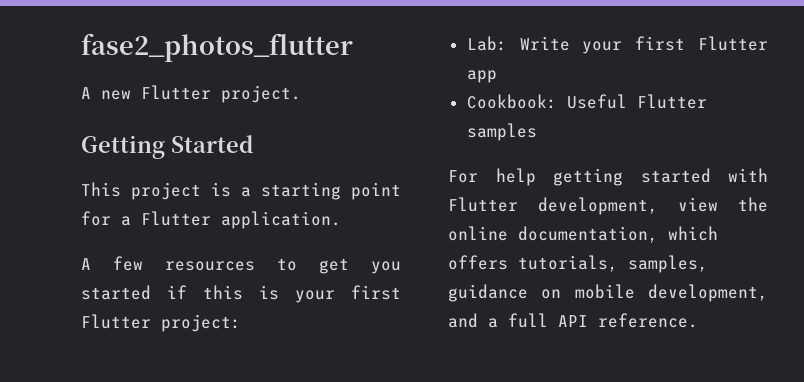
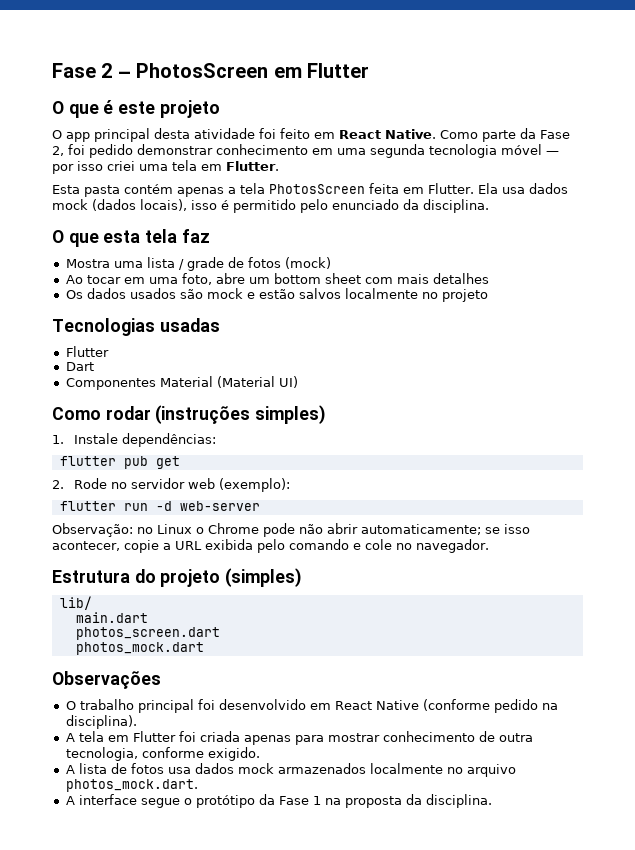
[81,33,353,62] [81,85,301,103] [81,135,253,159] [81,182,401,200] [81,211,341,229] [81,256,401,274] [81,285,401,303] [81,314,241,332] [466,36,768,54] [466,70,497,83] [466,94,707,109] [466,123,537,141] [448,168,768,186] [448,197,768,215] [448,226,718,243] [448,255,708,273] [448,284,768,302] [448,313,698,328] fase2_photos_flutter // A new Flutter project. // Getting Started // This project is a starting point for a Flutter application. // A few resources to get you started if this is your first Flutter project: // Lab: Write your first Flutter app // Cookbook: Useful Flutter samples // For help getting started with Flutter development, view the online documentation, which offers tutorials, samples, guidance on mobile development, and a full API reference. -> [52,63,369,78] [52,100,220,118] [52,128,570,142] [52,144,559,158] [52,160,279,174] [52,183,568,197] [52,199,489,213] [52,229,210,247] [65,257,331,271] [65,273,489,285] [65,288,488,302] [52,318,220,336] [65,346,109,357] [65,362,94,371] [65,376,298,390] [52,405,327,424] [52,433,217,447] [59,456,180,469] [52,478,291,492] [59,501,260,511] [52,523,530,537] [52,539,489,553] [52,568,303,587] [59,596,92,610] [75,612,148,623] [75,627,220,640] [75,642,204,655] [52,671,161,689] [65,699,558,713] [65,715,137,729] [65,731,533,745] [65,747,260,761] [65,763,516,777] [65,779,198,792] [65,794,492,808] Fase 2 – PhotosScreen em Flutter // O que é este projeto // O app principal desta atividade foi feito em React Native. Como parte da Fase 2, foi pedido demonstrar conhecimento em uma segunda tecnologia móvel — por isso criei uma tela em Flutter. // Esta pasta contém apenas a tela PhotosScreen feita em Flutter. Ela usa dados mock (dados locais), isso é permitido pelo enunciado da disciplina. // O que esta tela faz // Mostra uma lista / grade de fotos (mock) // Ao tocar em uma foto, abre um bottom sheet com mais detalhes // Os dados usados são mock e estão salvos localmente no projeto // Tecnologias usadas // Flutter // Dart // Componentes Material (Material UI) // Como rodar (instruções simples) // 1. Instale dependências: // flutter pub get // 2. Rode no servidor web (exemplo): // flutter run -d web-server // Observação: no Linux o Chrome pode não abrir automaticamente; se isso acontecer, copie a URL exibida pelo comando e cole no navegador. // Estrutura do projeto (simples) // lib/ // main.dart // photos_screen.dart // photos_mock.dart // Observações // O trabalho principal foi desenvolvido em React Native (conforme pedido na disciplina). // A tela em Flutter foi criada apenas para mostrar conhecimento de outra tecnologia, conforme exigido. // A lista de fotos usa dados mock armazenados localmente no arquivo photos_mock.dart. // A interface segue o protótipo da Fase 1 na proposta da disciplina.

